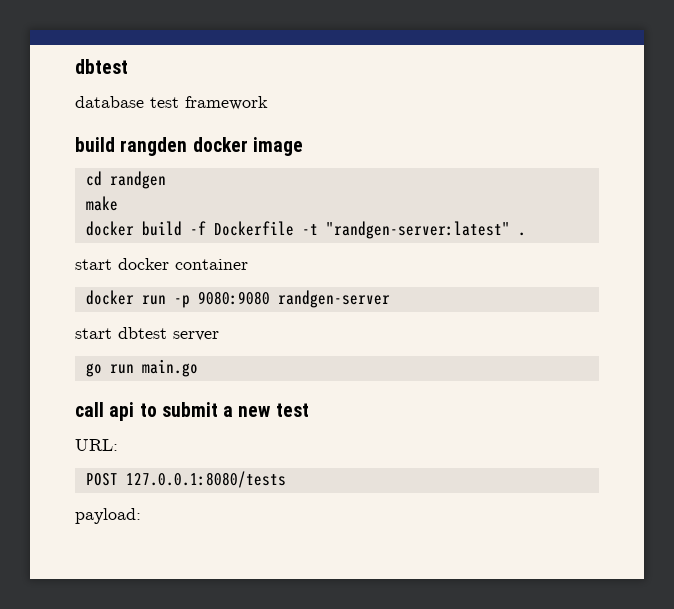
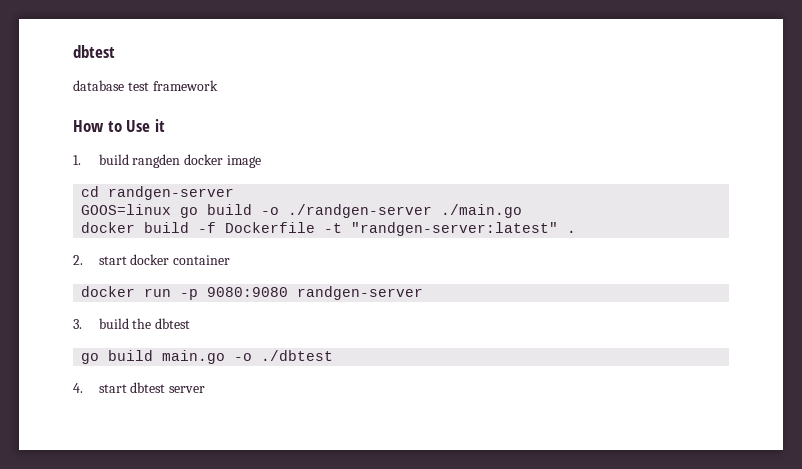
(268, 103) none -> [73,119,165,132] [73,155,81,165] How to Use it // 1.
[109,171,166,189] [85,196,118,211] randgen // make -> [108,186,235,200] [81,204,523,218] randgen-server // GOOS=linux go build -o ./randgen-server ./main.go
(526, 234) none -> [73,255,83,265] 2.
[75,327,219,341] [85,359,198,377] [75,402,309,421] [75,439,118,451] [85,471,286,488] [75,508,141,524] start dbtest server // go run main.go // call api to submit a new test // URL: // POST 127.0.0.1:8080/tests // payload: -> [73,318,191,329] [81,350,334,364] [73,382,206,393] 3. build the dbtest // go build main.go -o ./dbtest // 4. start dbtest server

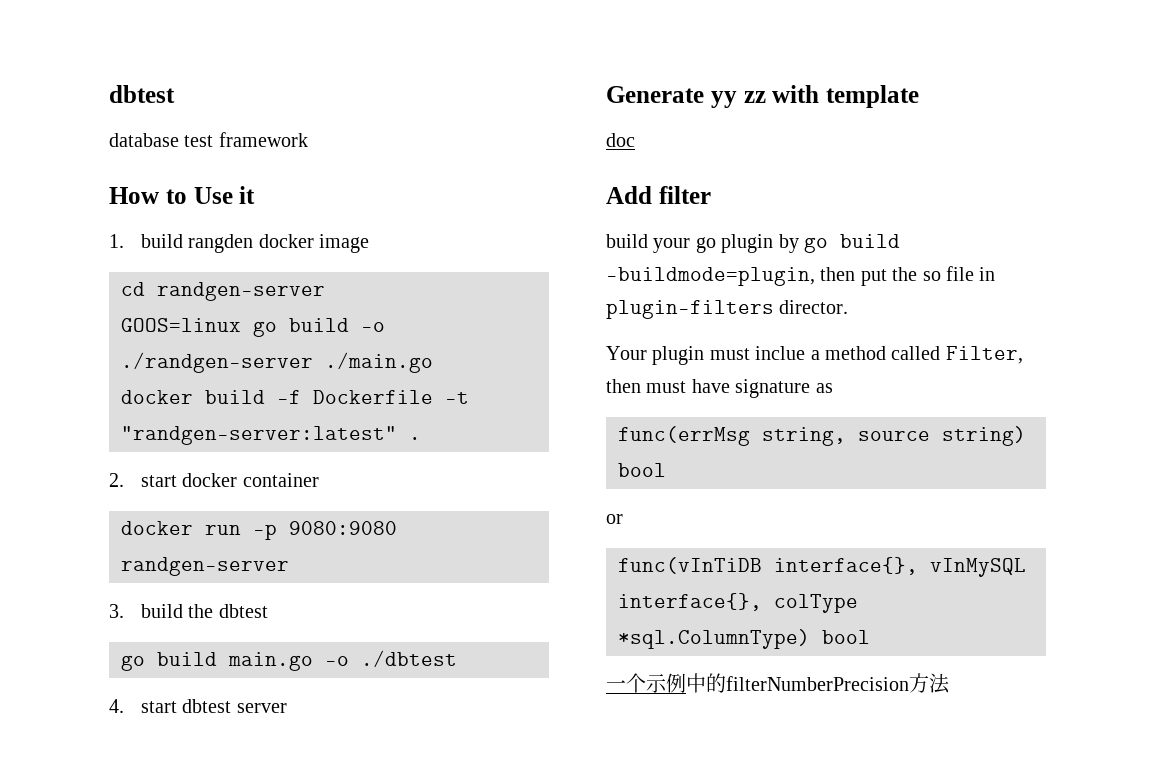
(206, 389) none -> [606,85,919,108] [606,133,635,147] [606,186,711,204] [606,234,900,253] [606,266,996,286] [606,300,849,319] [606,346,1023,365] [606,379,833,398] [618,426,1026,446] [618,463,666,477] [606,514,623,524] [618,557,1026,577] [618,593,858,613] [618,629,870,649] [606,673,950,694] // Generate yy zz with template // doc // Add filter // build your go plugin by go build -buildmode=plugin, then put the so file in plugin-filters director. // Your plugin must inclue a method called Filter, then must have signature as // func(errMsg string, source string) bool // or // func(vInTiDB interface{}, vInMySQL interface{}, colType *sql.ColumnType) bool // 一个示例中的filterNumberPrecision方法

